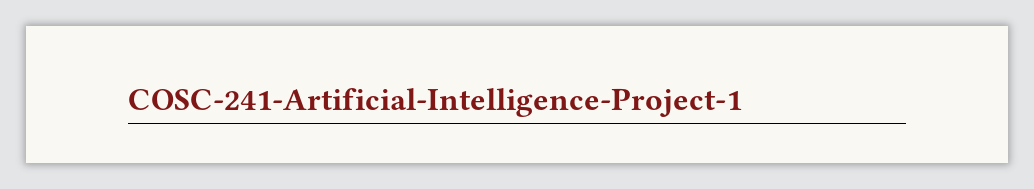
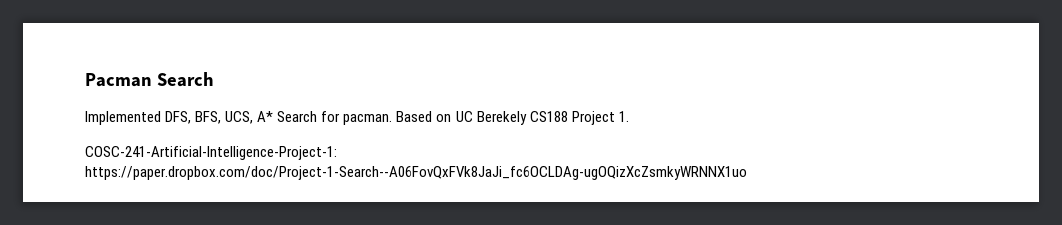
[128,88,742,117] COSC-241-Artificial-Intelligence-Project-1 -> [85,72,214,87] [85,111,629,125] [85,146,337,160] [85,166,747,180] Pacman Search // Implemented DFS, BFS, UCS, A* Search for pacman. Based on UC Berekely CS188 Project 1. // COSC-241-Artificial-Intelligence-Project-1: https://paper.dropbox.com/doc/Project-1-Search--A06FovQxFVk8JaJi_fc6OCLDAg-ugOQizXcZsmkyWRNNX1uo

